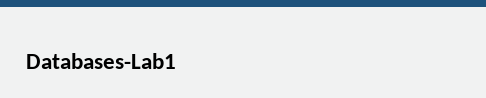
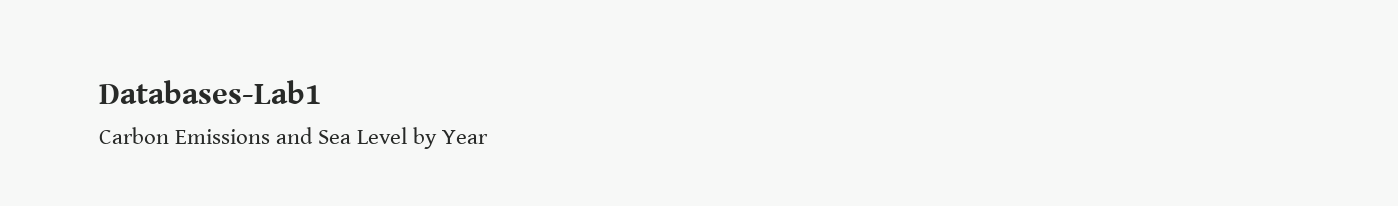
(176, 61) none -> [99,127,489,149] // Carbon Emissions and Sea Level by Year

